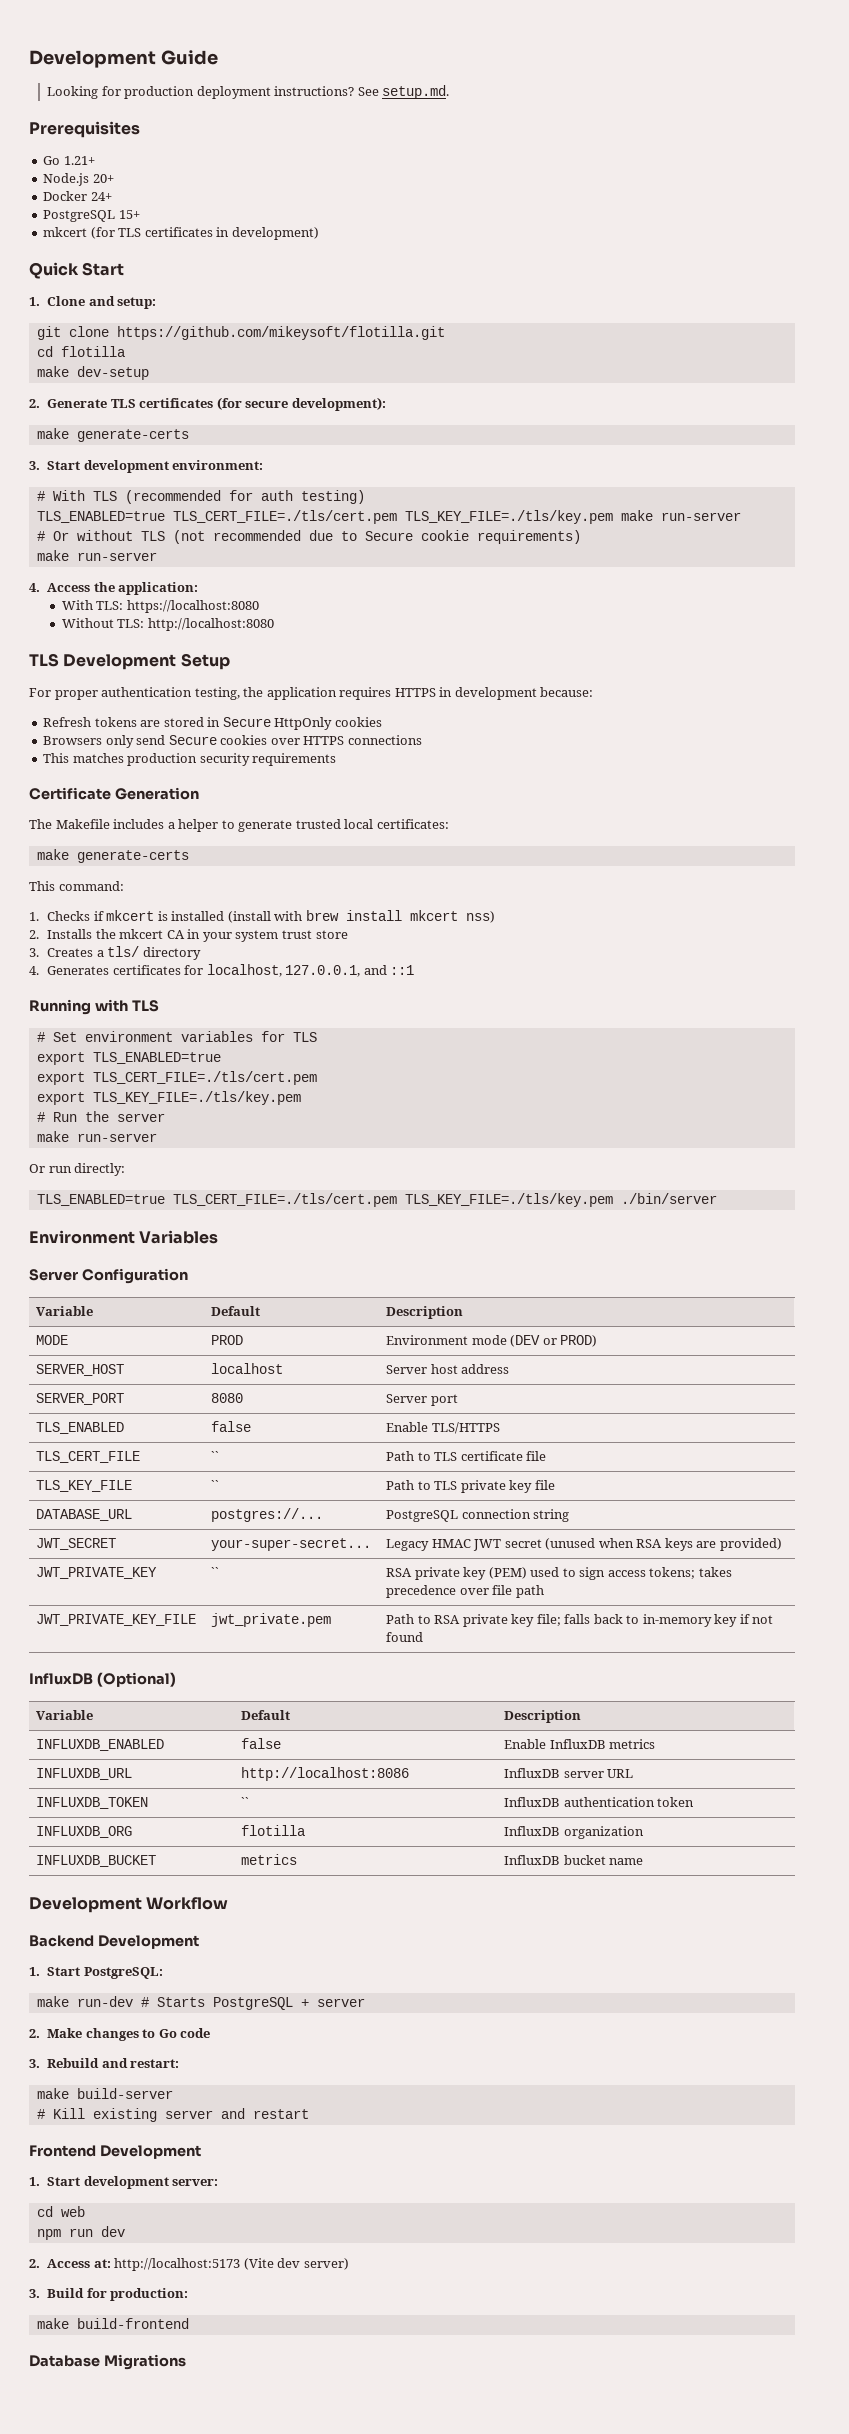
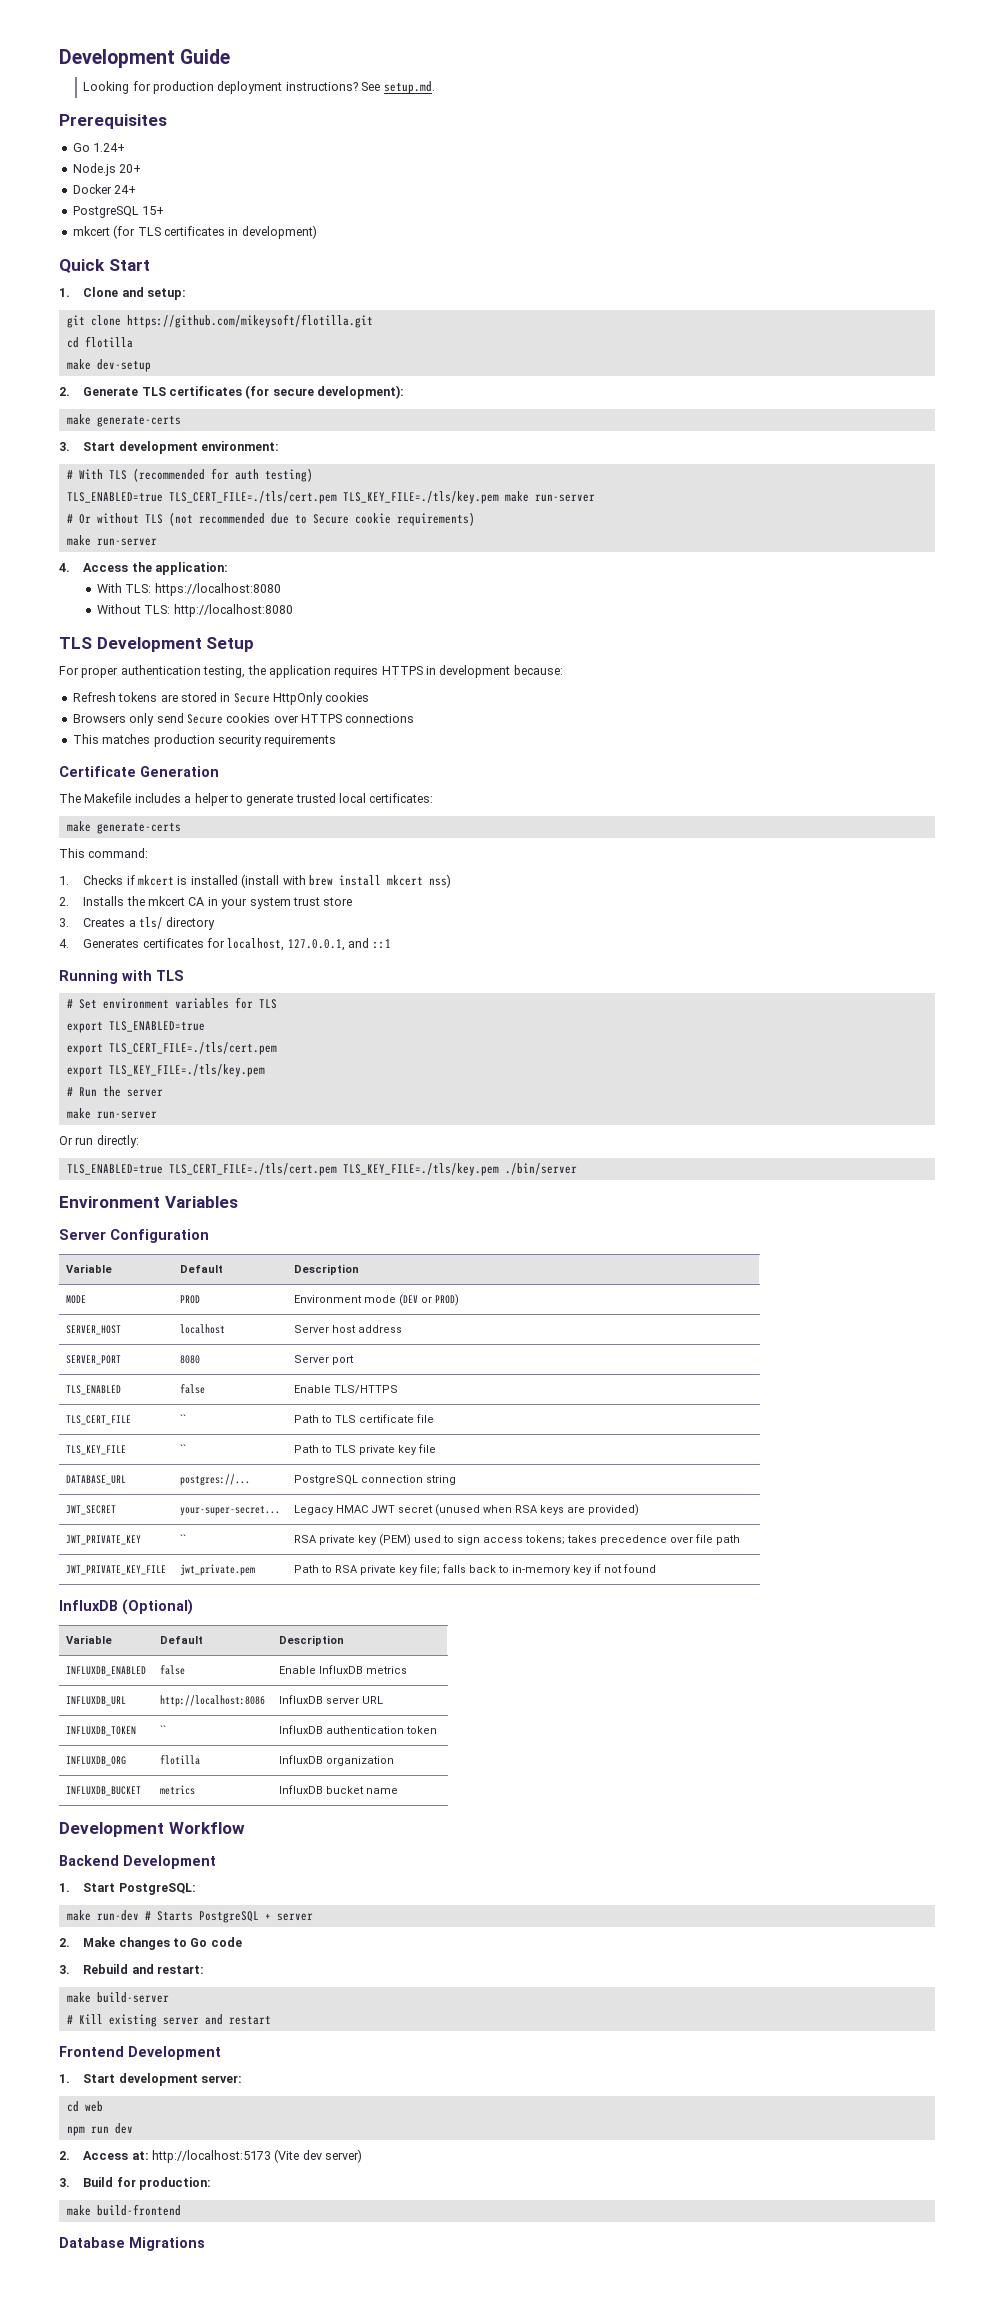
[63,156,95,165] 1.21+ -> [93,143,126,152] 1.24+

